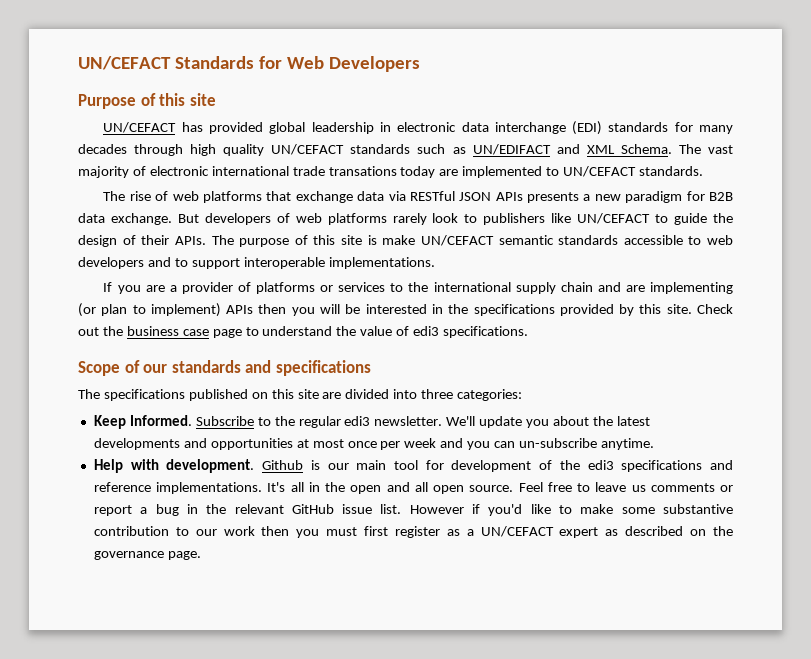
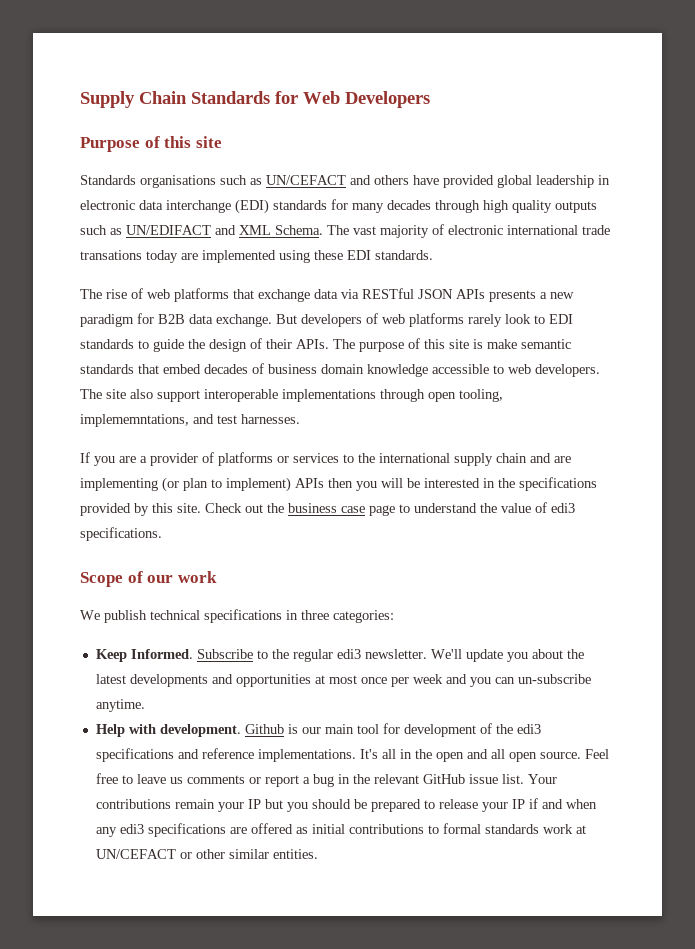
[78,56,171,70] UN/CEFACT -> [80,91,187,108] Supply Chain
[103,122,203,133] UN/CEFACT has -> [80,175,439,188] Standards organisations such as UN/CEFACT and others have
[271,144,411,155] UN/CEFACT standards -> [555,201,597,213] outputs
[546,166,637,177] to UN/CEFACT -> [279,250,371,263] using these EDI
[483,213,651,225] publishers like UN/CEFACT -> [549,314,573,324] [80,339,134,349] EDI standards
[420,235,494,246] UN/CEFACT -> (517, 344) none
[623,235,733,245] [78,257,435,269] accessible to web developers and to support interoperable implementations. -> [138,363,600,377] [80,389,503,402] [80,414,300,427] that embed decades of business domain knowledge accessible to web developers. The site also support interoperable implementations through open tooling, implememntations, and test harnesses.
[171,360,371,376] [78,389,418,401] standards and specifications // The specifications published on this site are divided into -> [177,571,217,583] [80,609,298,623] work // We publish technical specifications in
[409,504,733,516] [93,526,733,538] [93,551,201,560] However if you'd like to make some substantive contribution to our work then you must first register as a UN/CEFACT expert as described on the governance page. -> [527,774,557,784] [95,798,597,812] [95,823,586,837] [95,849,318,859] Your contributions remain your IP but you should be prepared to release your IP if and when any edi3 specifications are offered as initial contributions to formal standards work at UN/CEFACT or other similar entities.

